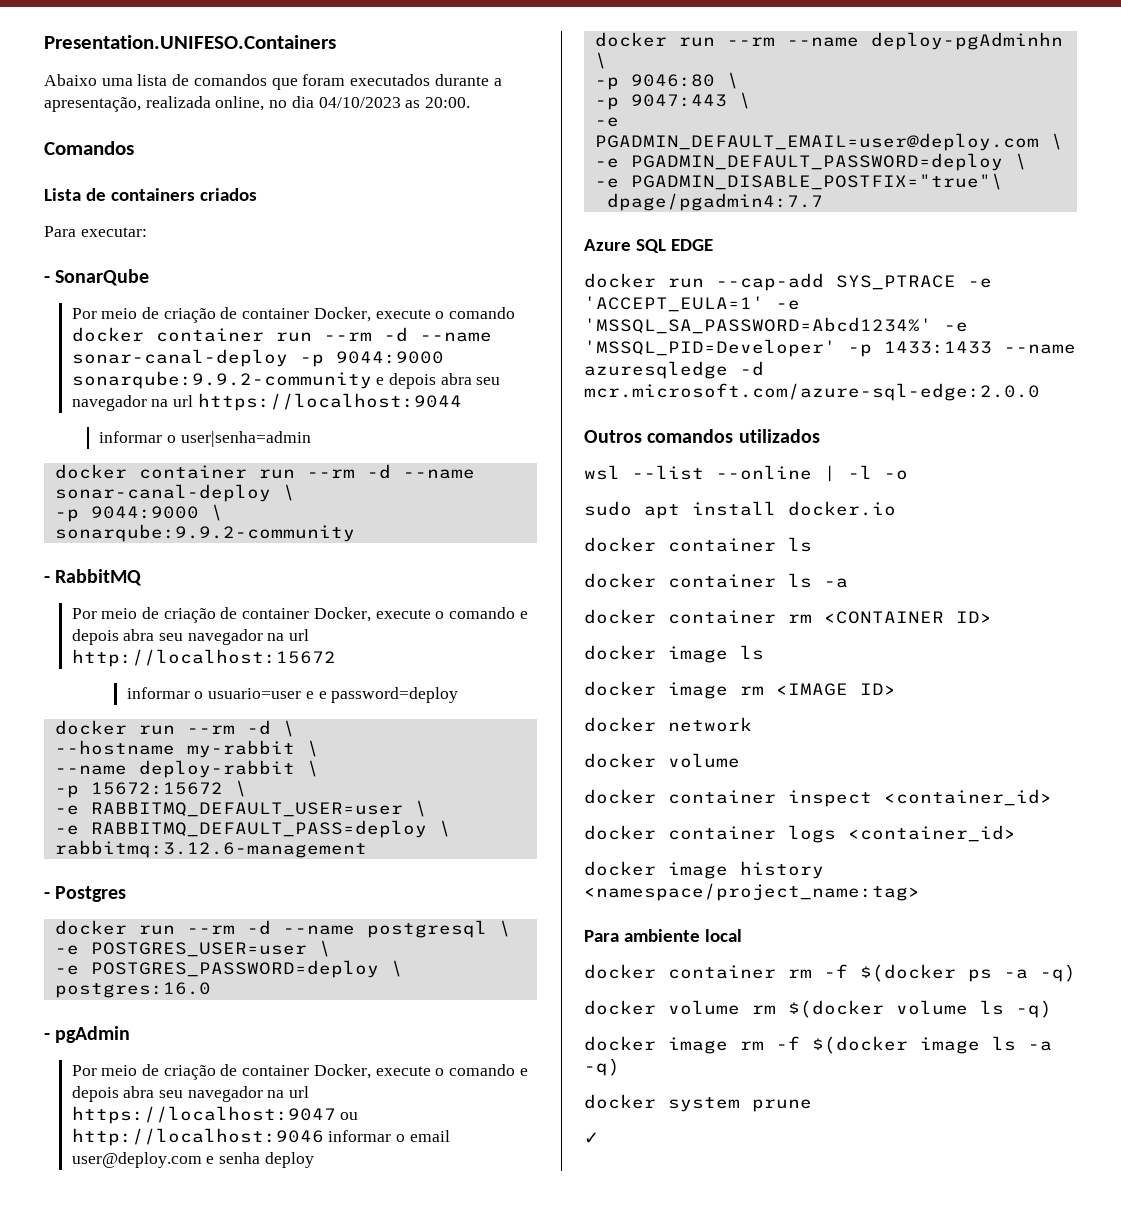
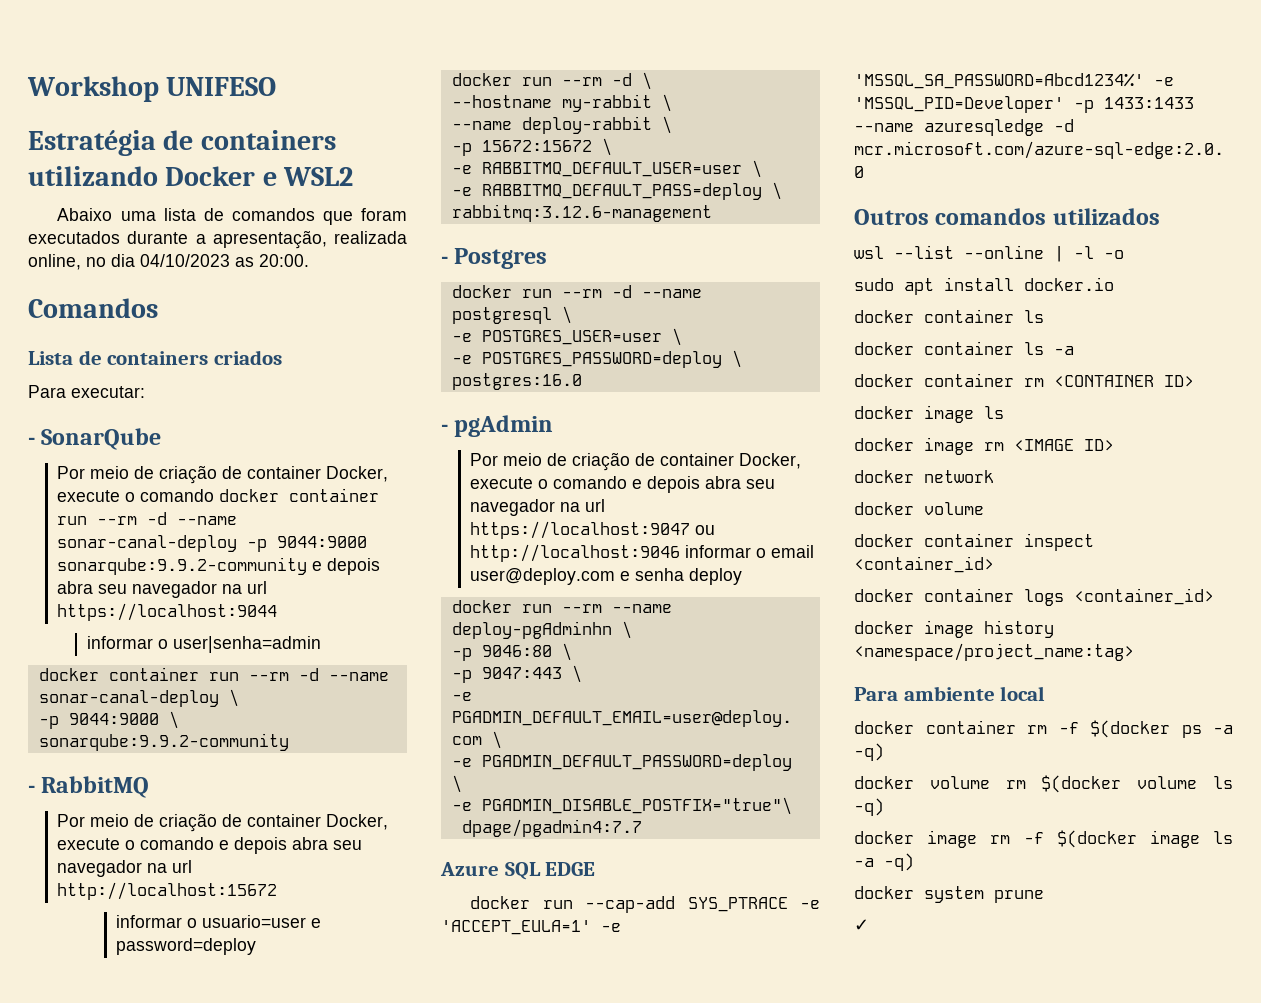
[44,35,336,49] Presentation.UNIFESO.Containers -> [27,76,277,102] [28,130,336,156] [28,166,354,186] Workshop UNIFESO // Estratégia de containers utilizando Docker e WSL2
[318,691,327,699] e -> (322, 923) none

